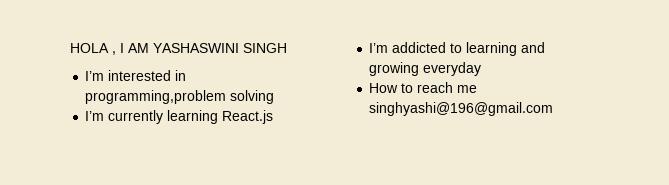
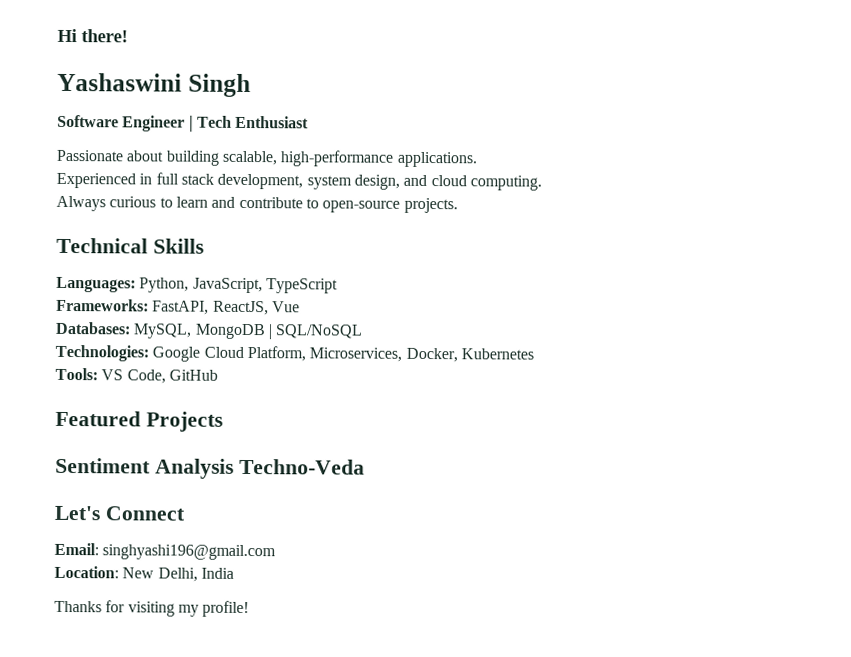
[70,43,287,55] [85,70,187,81] [85,90,275,104] [85,110,274,124] [369,42,546,56] [369,62,482,76] [369,82,478,93] [369,102,554,116] HOLA , I AM YASHASWINI SINGH // I’m interested in programming,problem solving // I’m currently learning React.js // I’m addicted to learning and growing everyday // How to reach me singhyashi@196@gmail.com -> [57,28,128,43] [57,72,251,98] [57,114,310,132] [56,149,477,168] [56,172,542,191] [56,195,458,214] [56,237,204,254] [56,276,338,294] [56,298,300,316] [55,321,364,340] [55,344,534,363] [55,367,218,384] [55,410,223,432] [55,457,365,479] [54,505,186,521] [54,542,277,561] [54,565,234,582] [54,600,250,618] Hi there! // Yashaswini Singh // Software Engineer | Tech Enthusiast // Passionate about building scalable, high-performance applications. // Experienced in full stack development, system design, and cloud computing. // Always curious to learn and contribute to open-source projects. // Technical Skills // Languages: Python, JavaScript, TypeScript // Frameworks: FastAPI, ReactJS, Vue // Databases: MySQL, MongoDB | SQL/NoSQL // Technologies: Google Cloud Platform, Microservices, Docker, Kubernetes // Tools: VS Code, GitHub // Featured Projects // Sentiment Analysis Techno-Veda // Let's Connect // Email: singhyashi196@gmail.com // Location: New Delhi, India // Thanks for visiting my profile!

